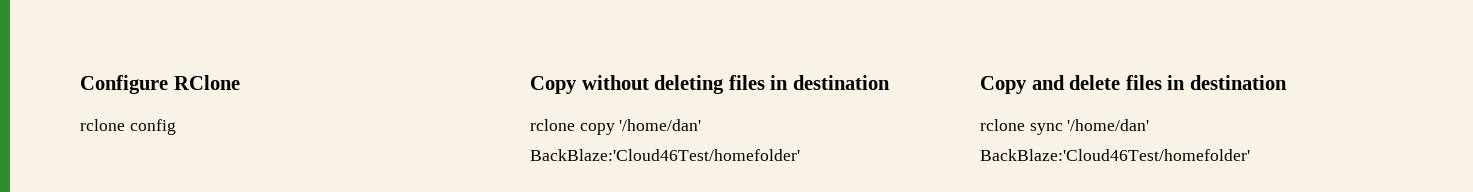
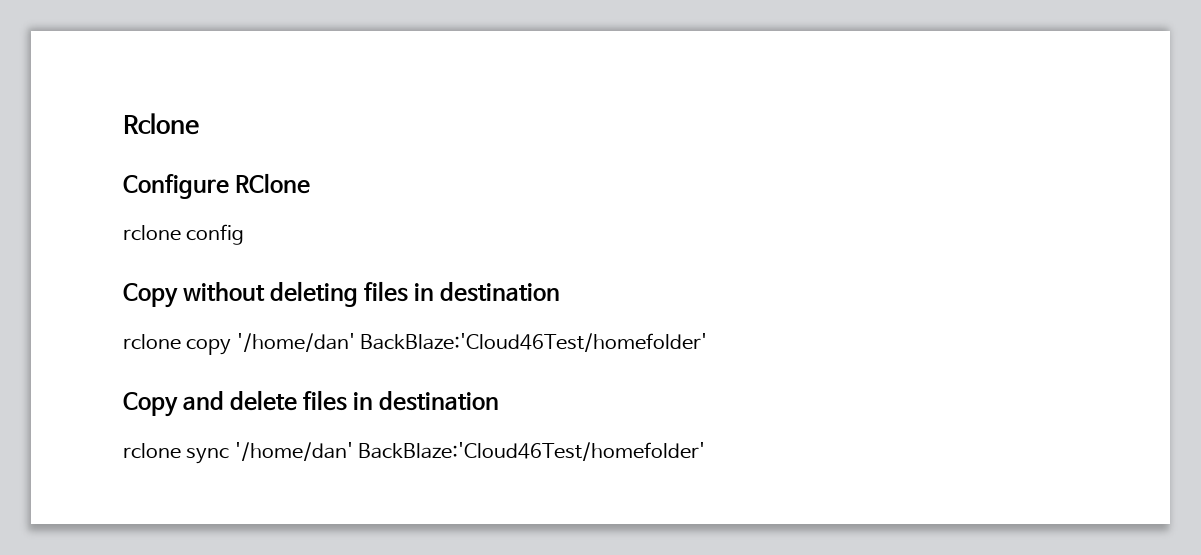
(80, 84) none -> [123,113,199,135] Rclone //

